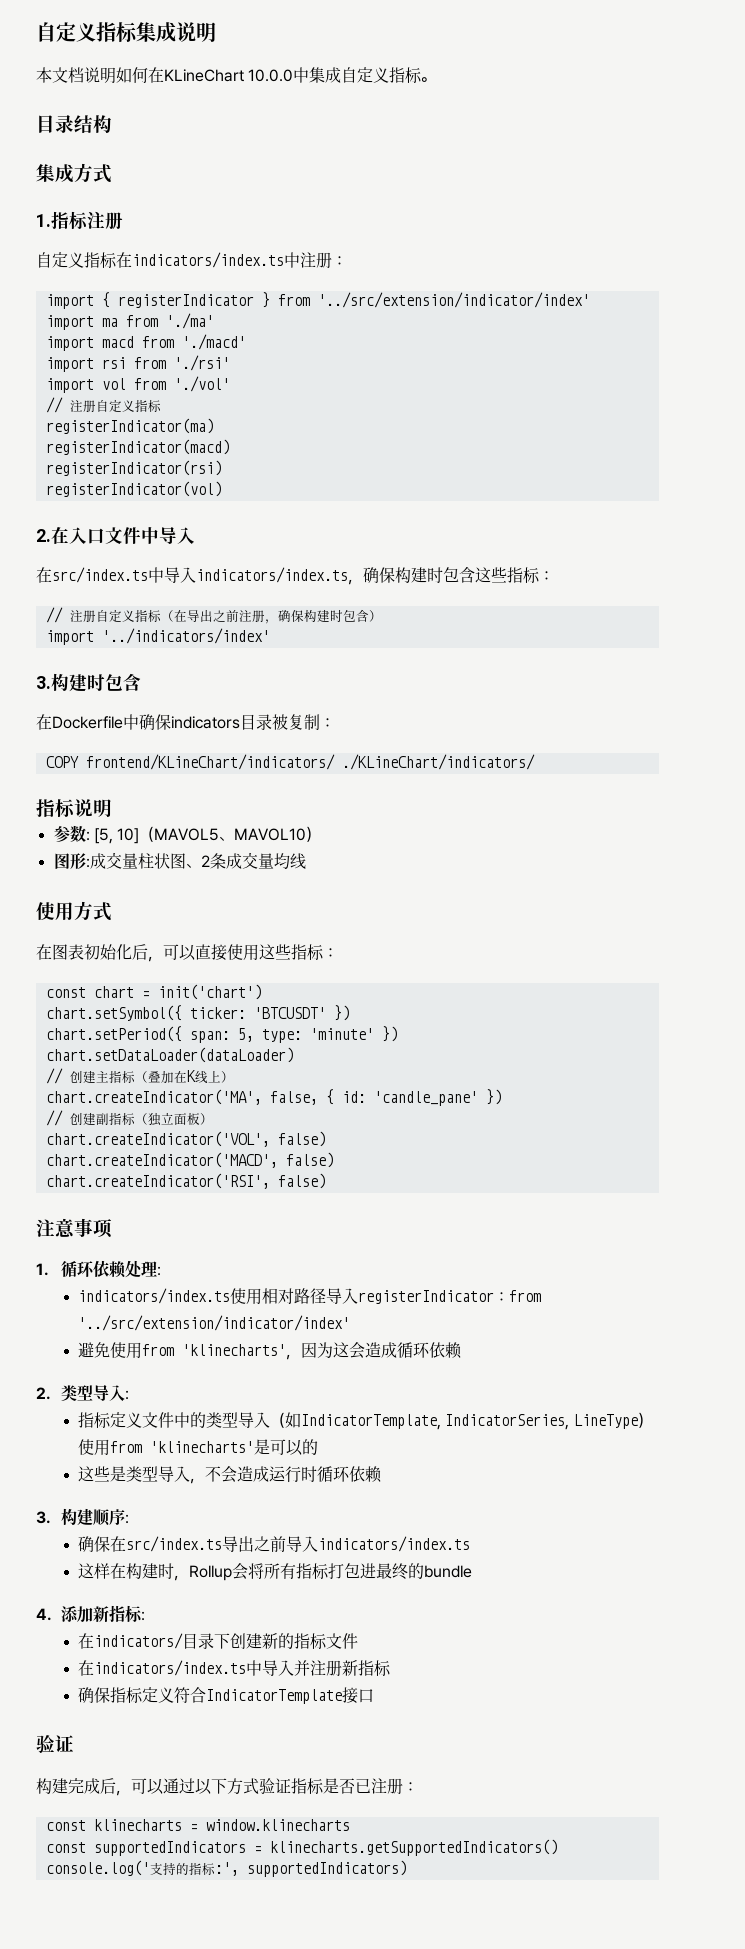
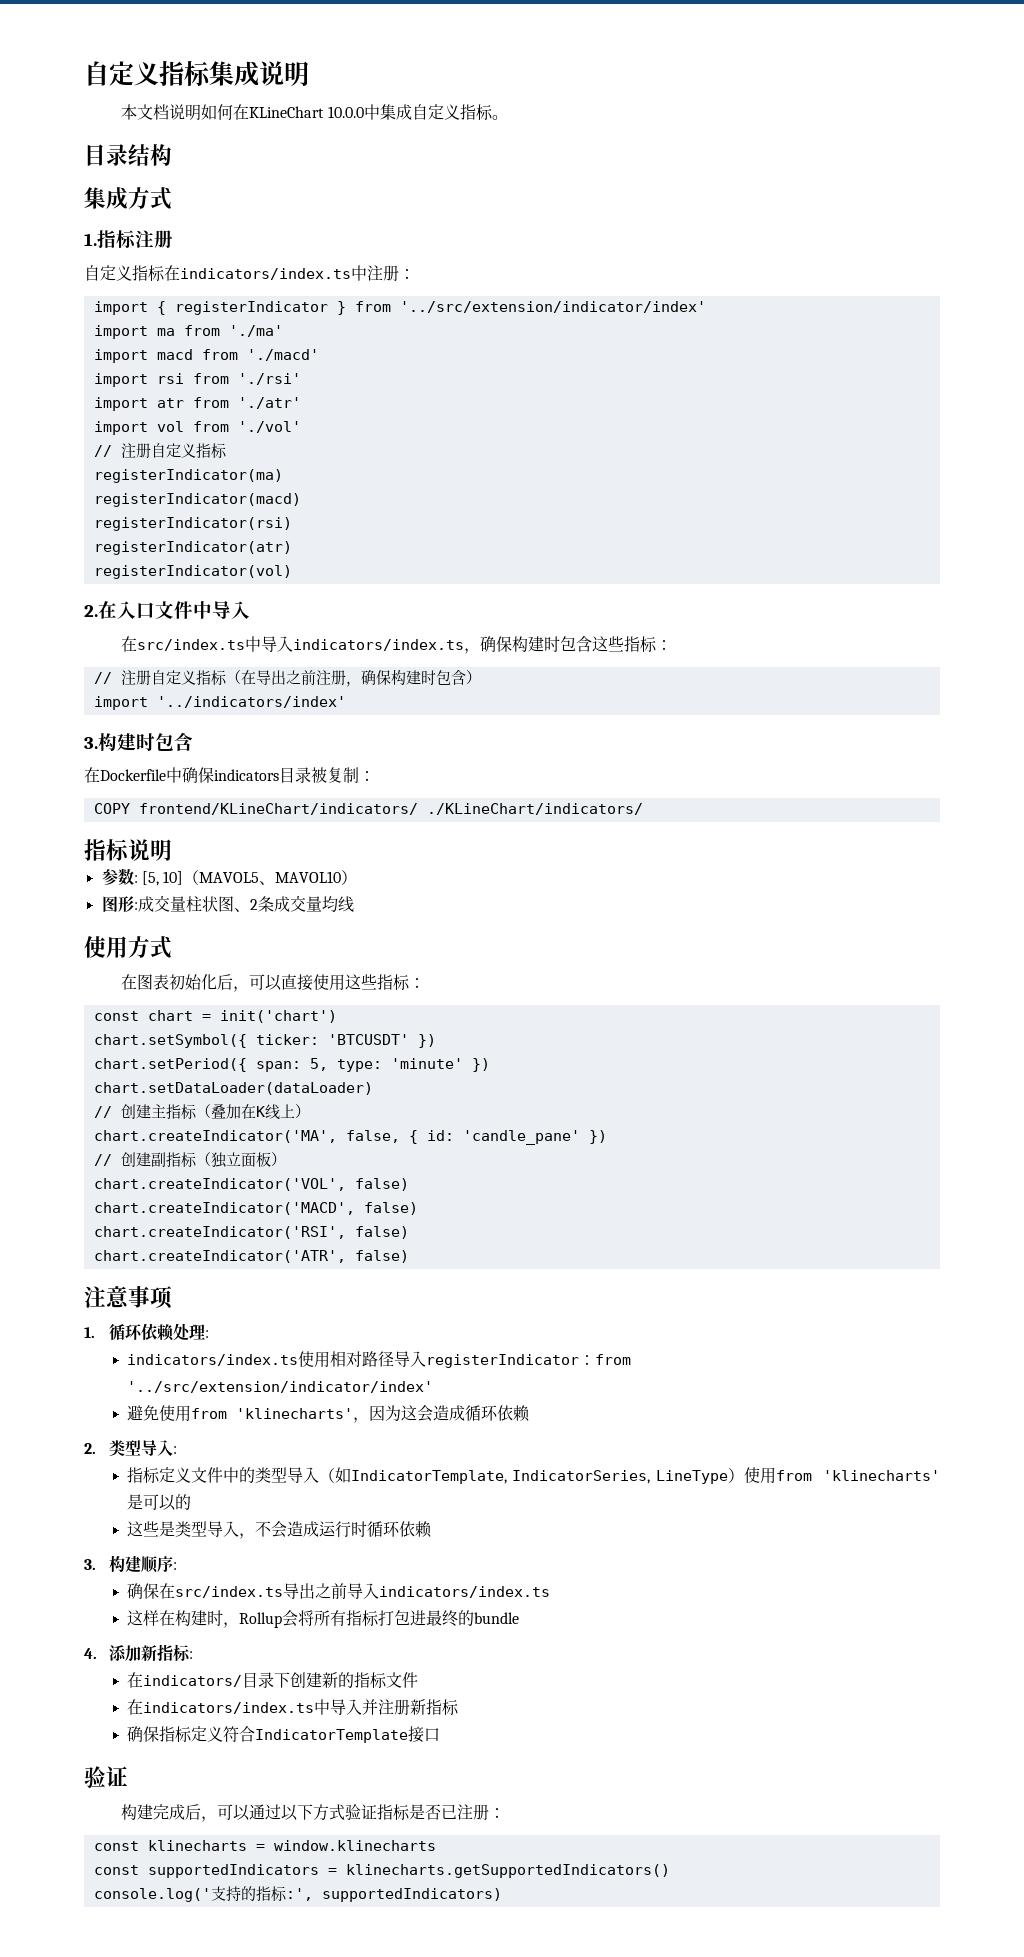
(230, 363) none -> [93,397,301,411] // import atr from './atr'
(222, 468) none -> [93,541,292,555] // registerIndicator(atr)
(326, 1181) none -> [93,1250,409,1263] // chart.createIndicator('ATR', false)

